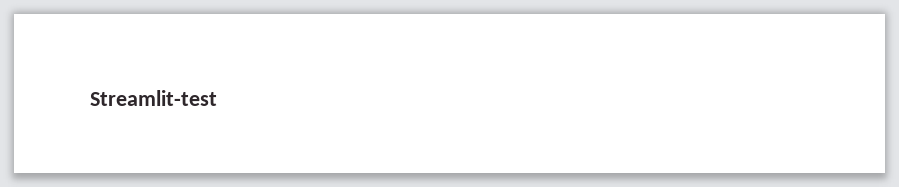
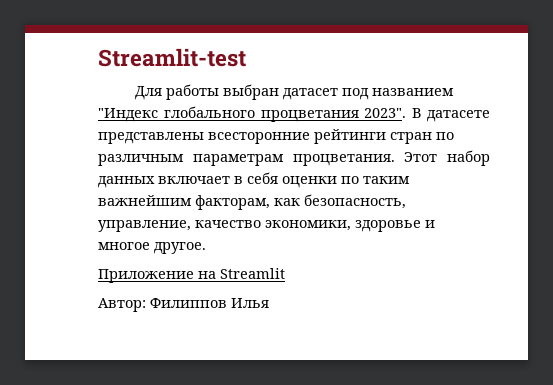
(217, 98) none -> [135,84,455,100] [98,106,491,122] [98,129,454,144] [98,150,490,166] [98,172,410,188] [98,194,406,210] [98,220,435,232] [98,242,206,254] [98,268,285,283] [98,298,269,312] // Для работы выбран датасет под названием "Индекс глобального процветания 2023". В датасете представлены всесторонние рейтинги стран по различным параметрам процветания. Этот набор данных включает в себя оценки по таким важнейшим факторам, как безопасность, управление, качество экономики, здоровье и многое другое. // Приложение на Streamlit // Автор: Филиппов Илья

